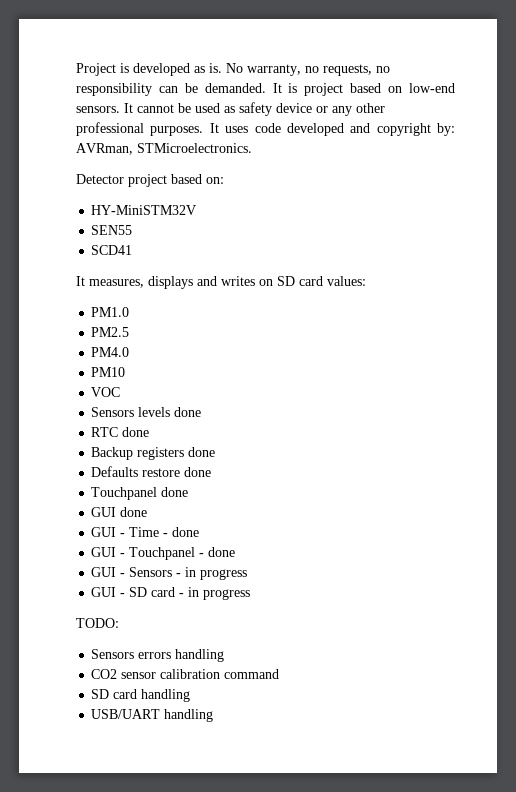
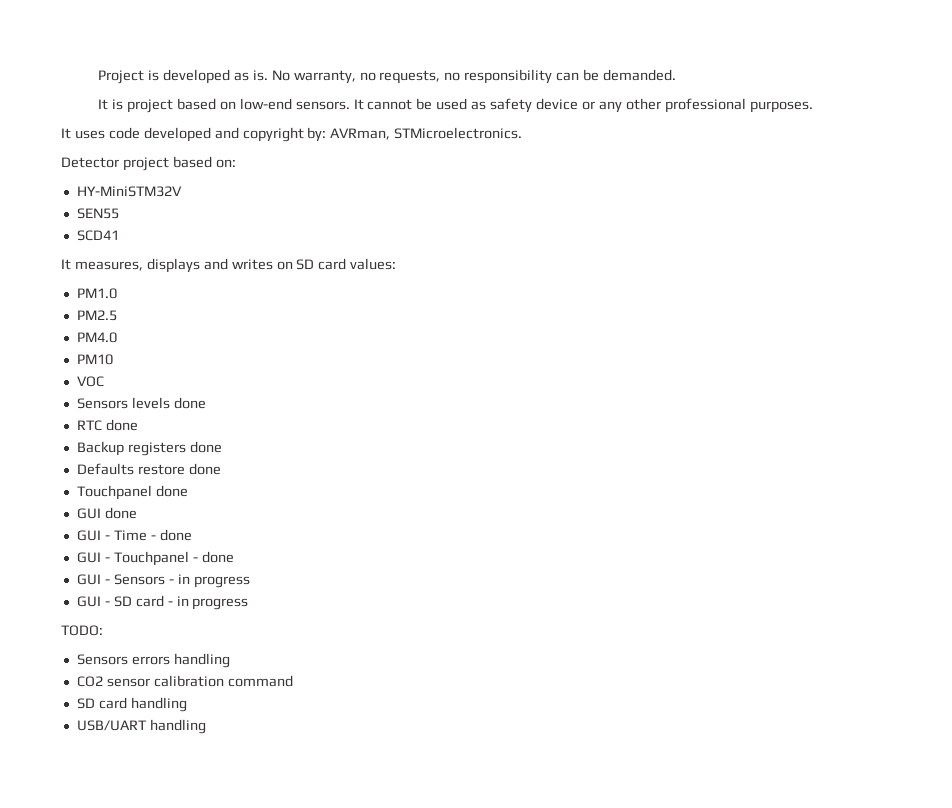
(266, 88) none -> (677, 75) //
(204, 131) none -> (813, 107) //

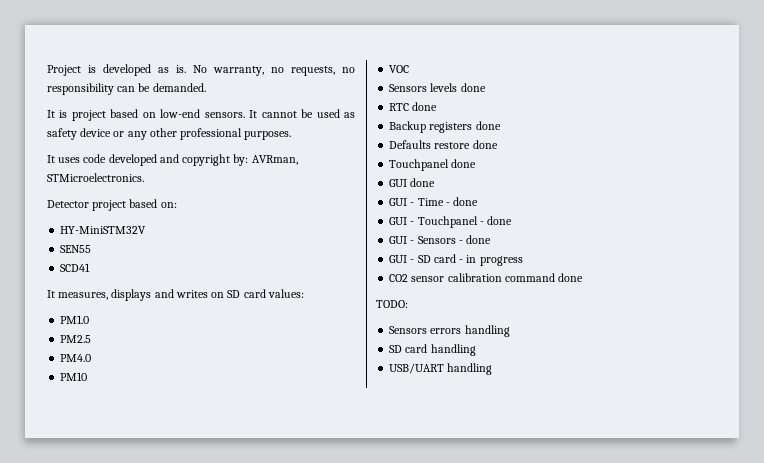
[177,574,250,588] in progress -> [466,235,492,244] done
(249, 604) none -> [389,273,584,282] // CO2 sensor calibration command done
[76,675,293,687] // CO2 sensor calibration command -> (510, 331) none

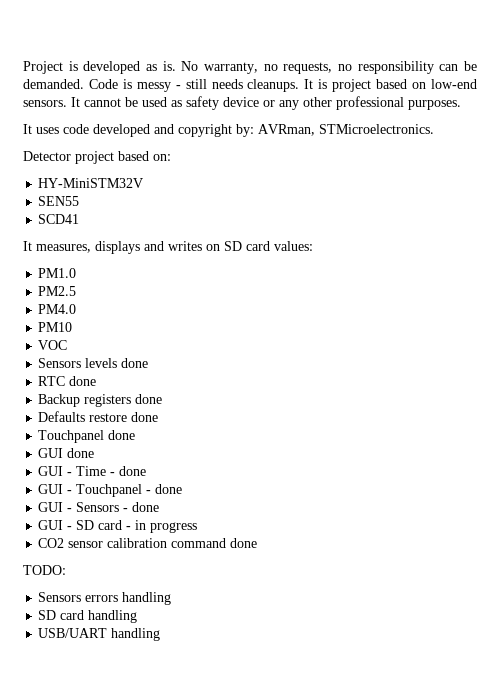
(206, 87) // -> [88,79,300,92] Code is messy - still needs cleanups.

